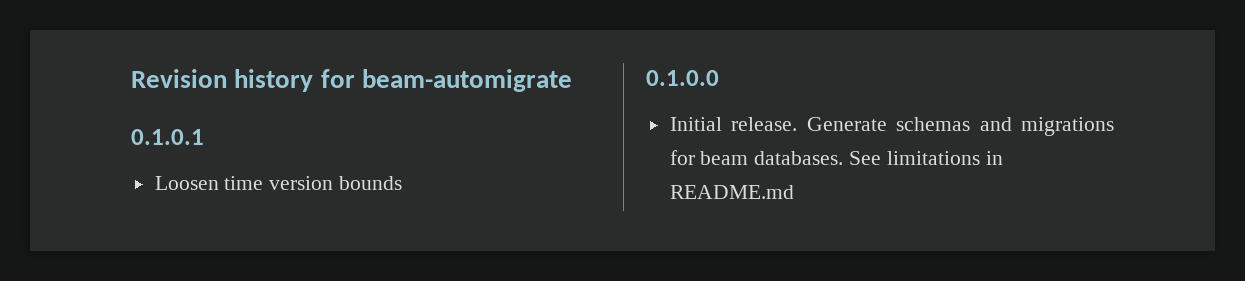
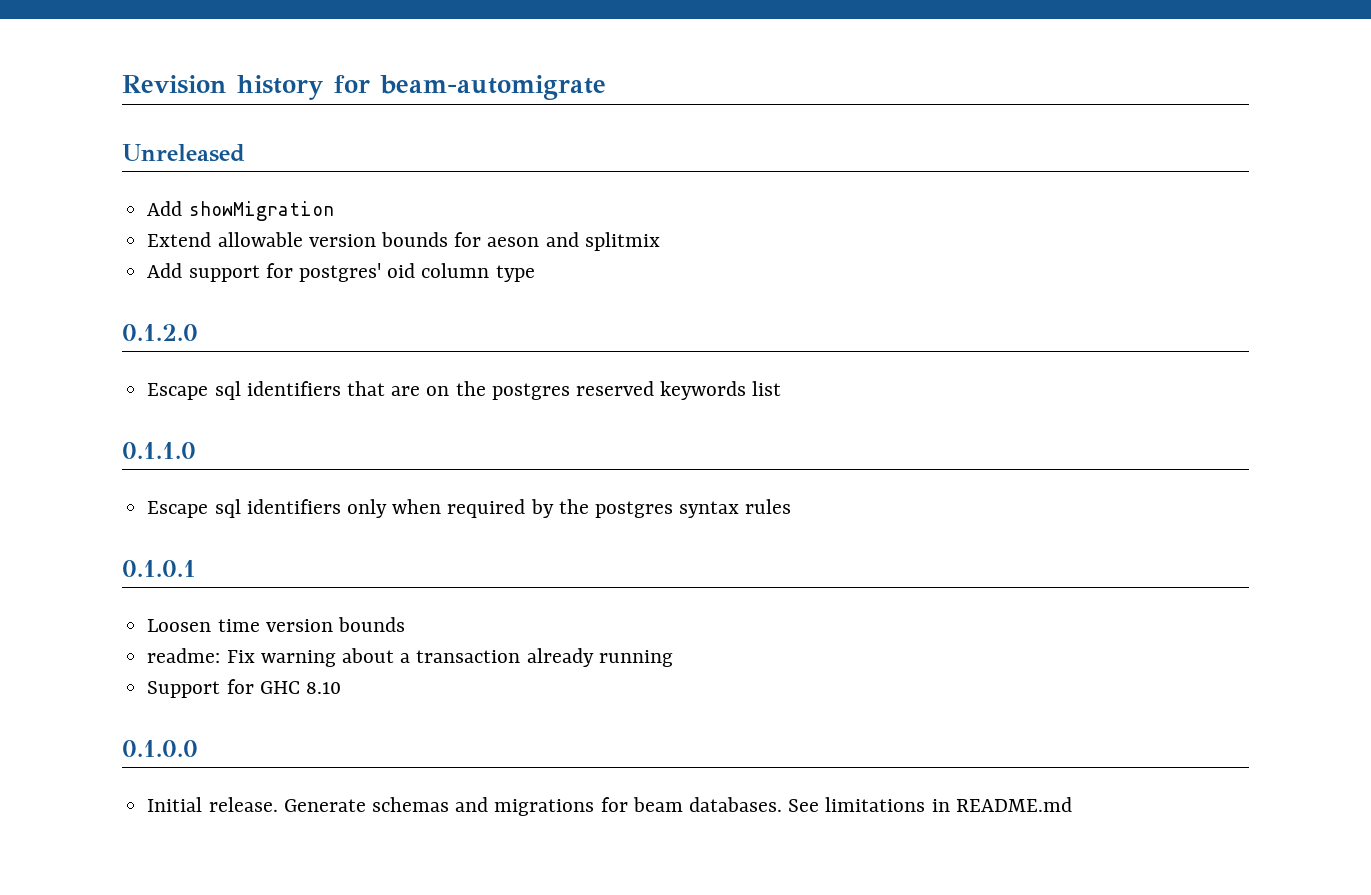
(572, 80) none -> [122,144,245,162] [147,201,334,221] [147,232,660,251] [147,263,535,282] [122,324,198,341] [147,381,782,400] [122,442,196,459] [147,499,792,518] // Unreleased // Add showMigration // Extend allowable version bounds for aeson and splitmix // Add support for postgres' oid column type // 0.1.2.0 // Escape sql identifiers that are on the postgres reserved keywords list // 0.1.1.0 // Escape sql identifiers only when required by the postgres syntax rules
(403, 183) none -> [147,648,673,667] [147,679,341,698] // readme: Fix warning about a transaction already running // Support for GHC 8.10

